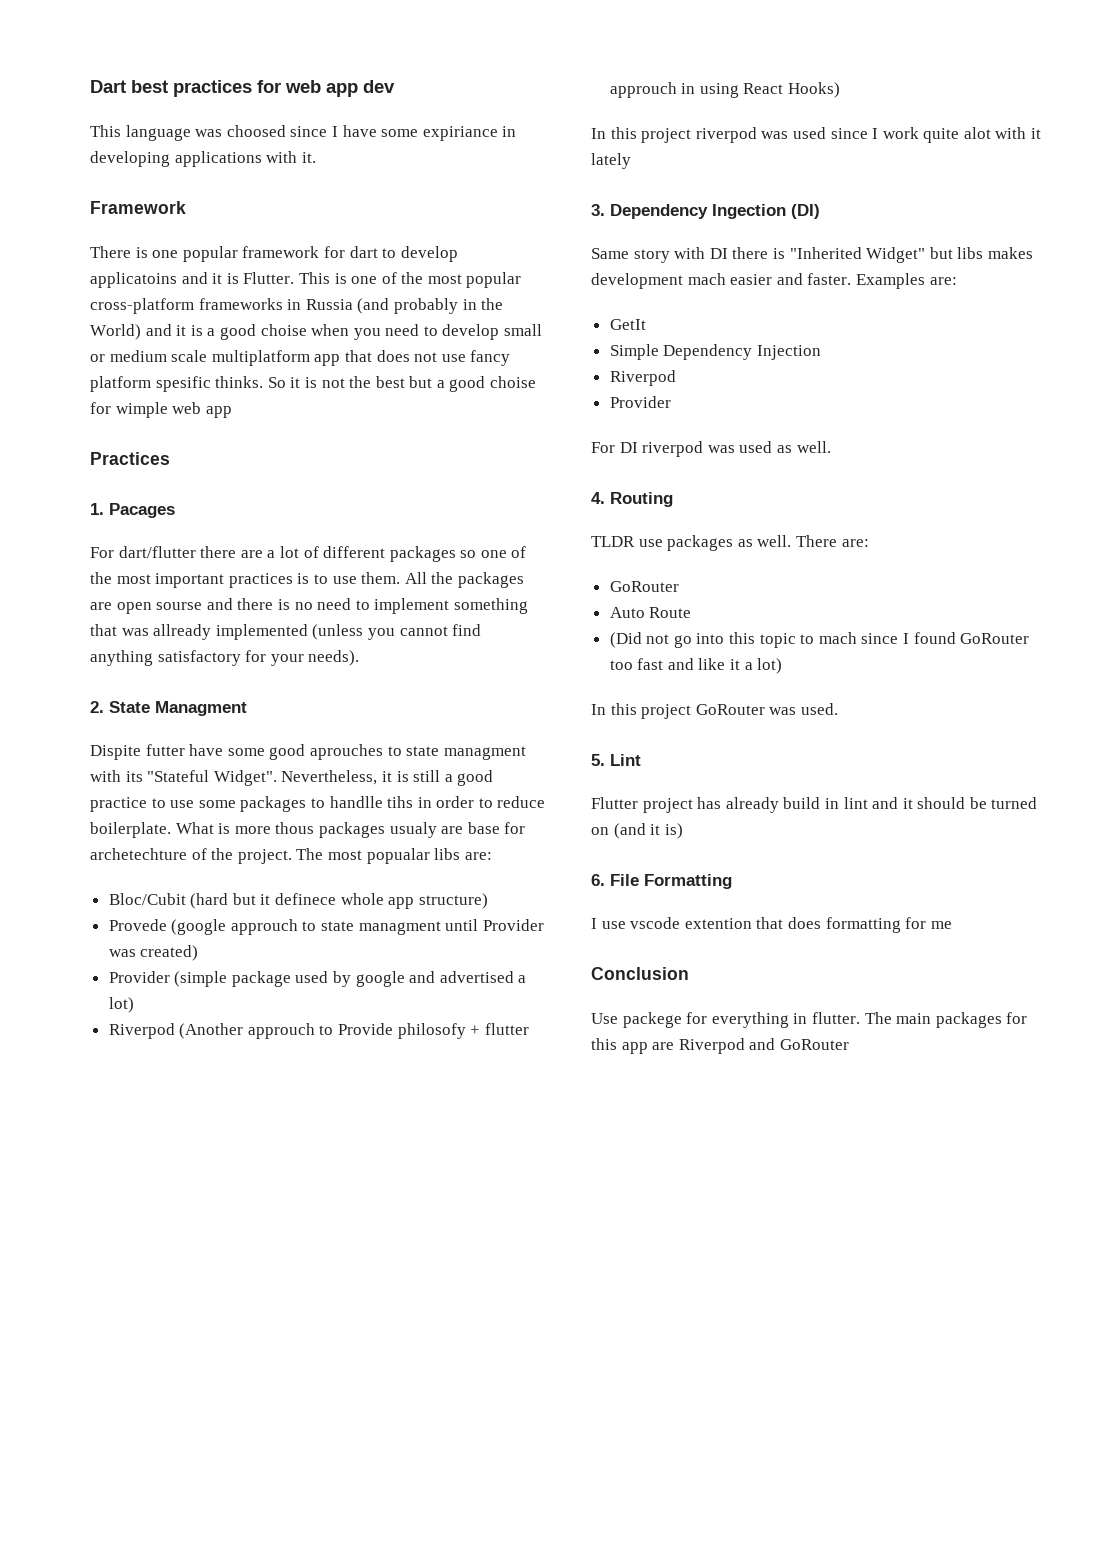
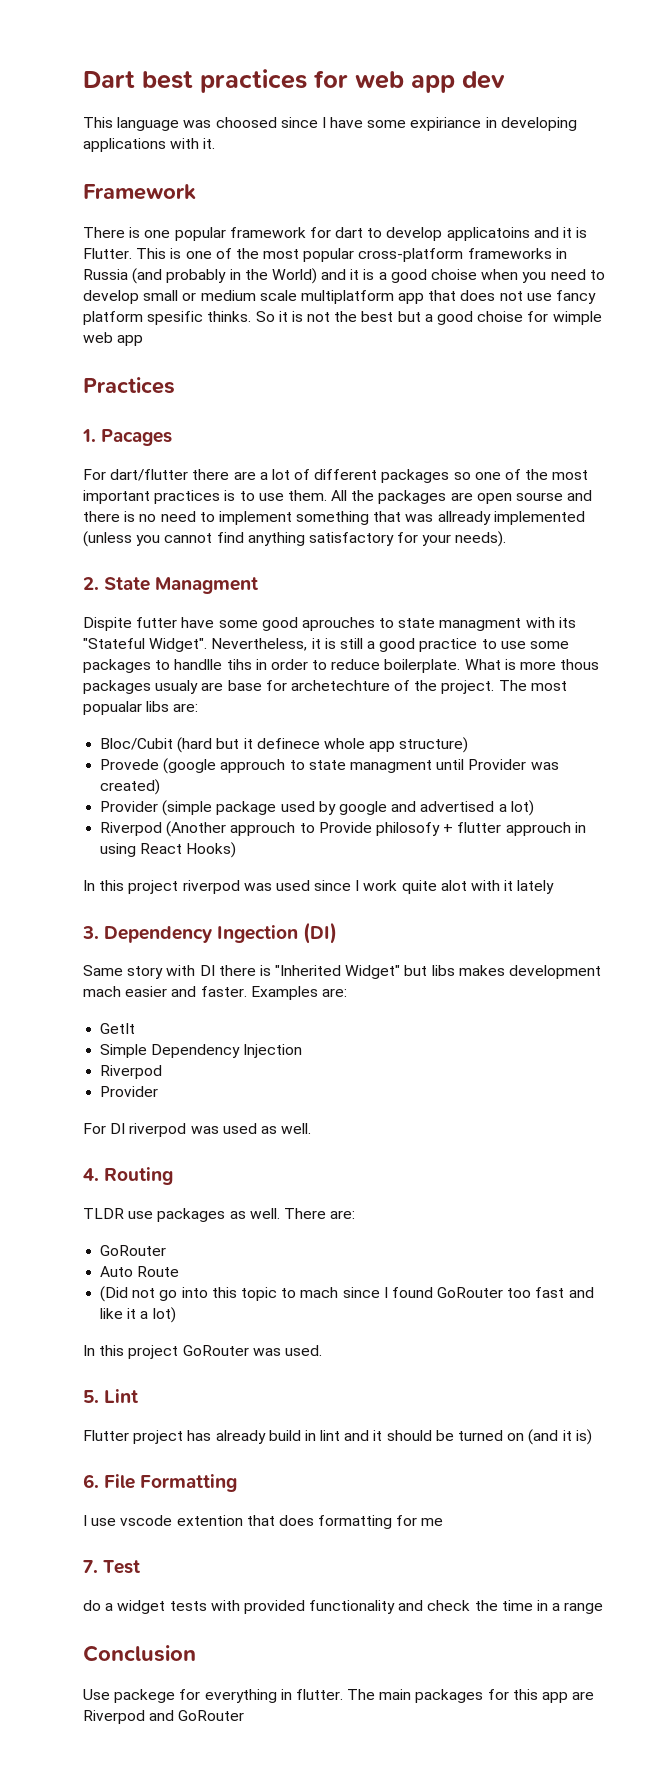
(952, 925) none -> [83,1560,141,1574] [83,1600,604,1614] // 7. Test // do a widget tests with provided functionality and check the time in a range

